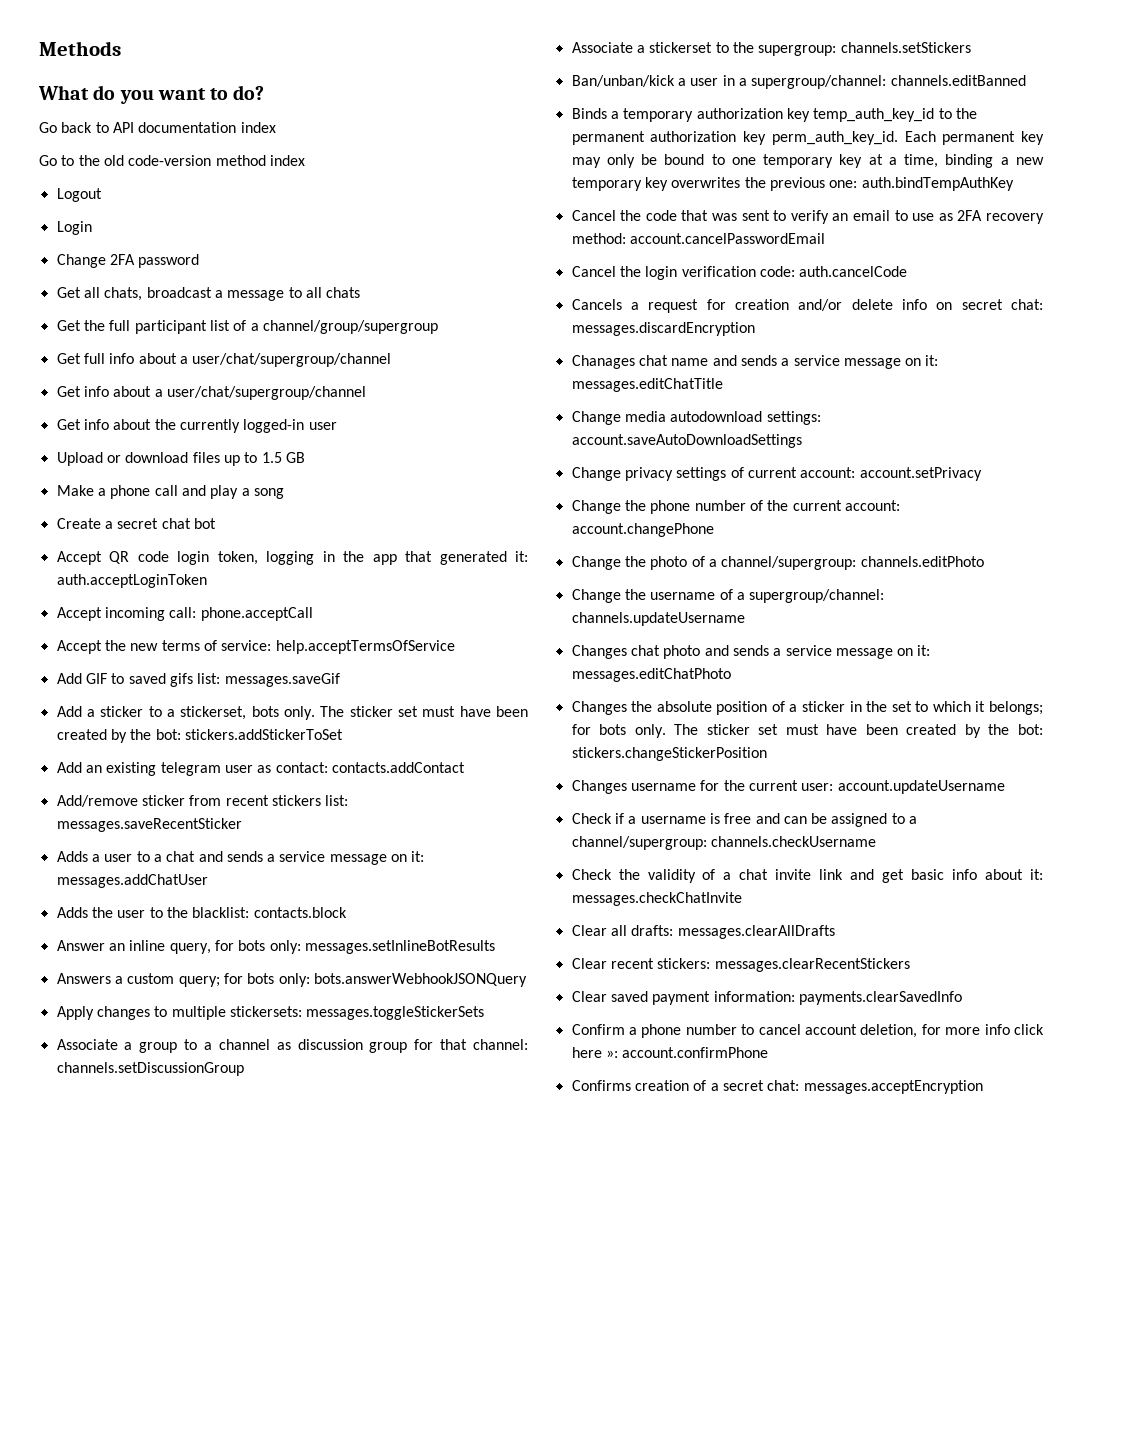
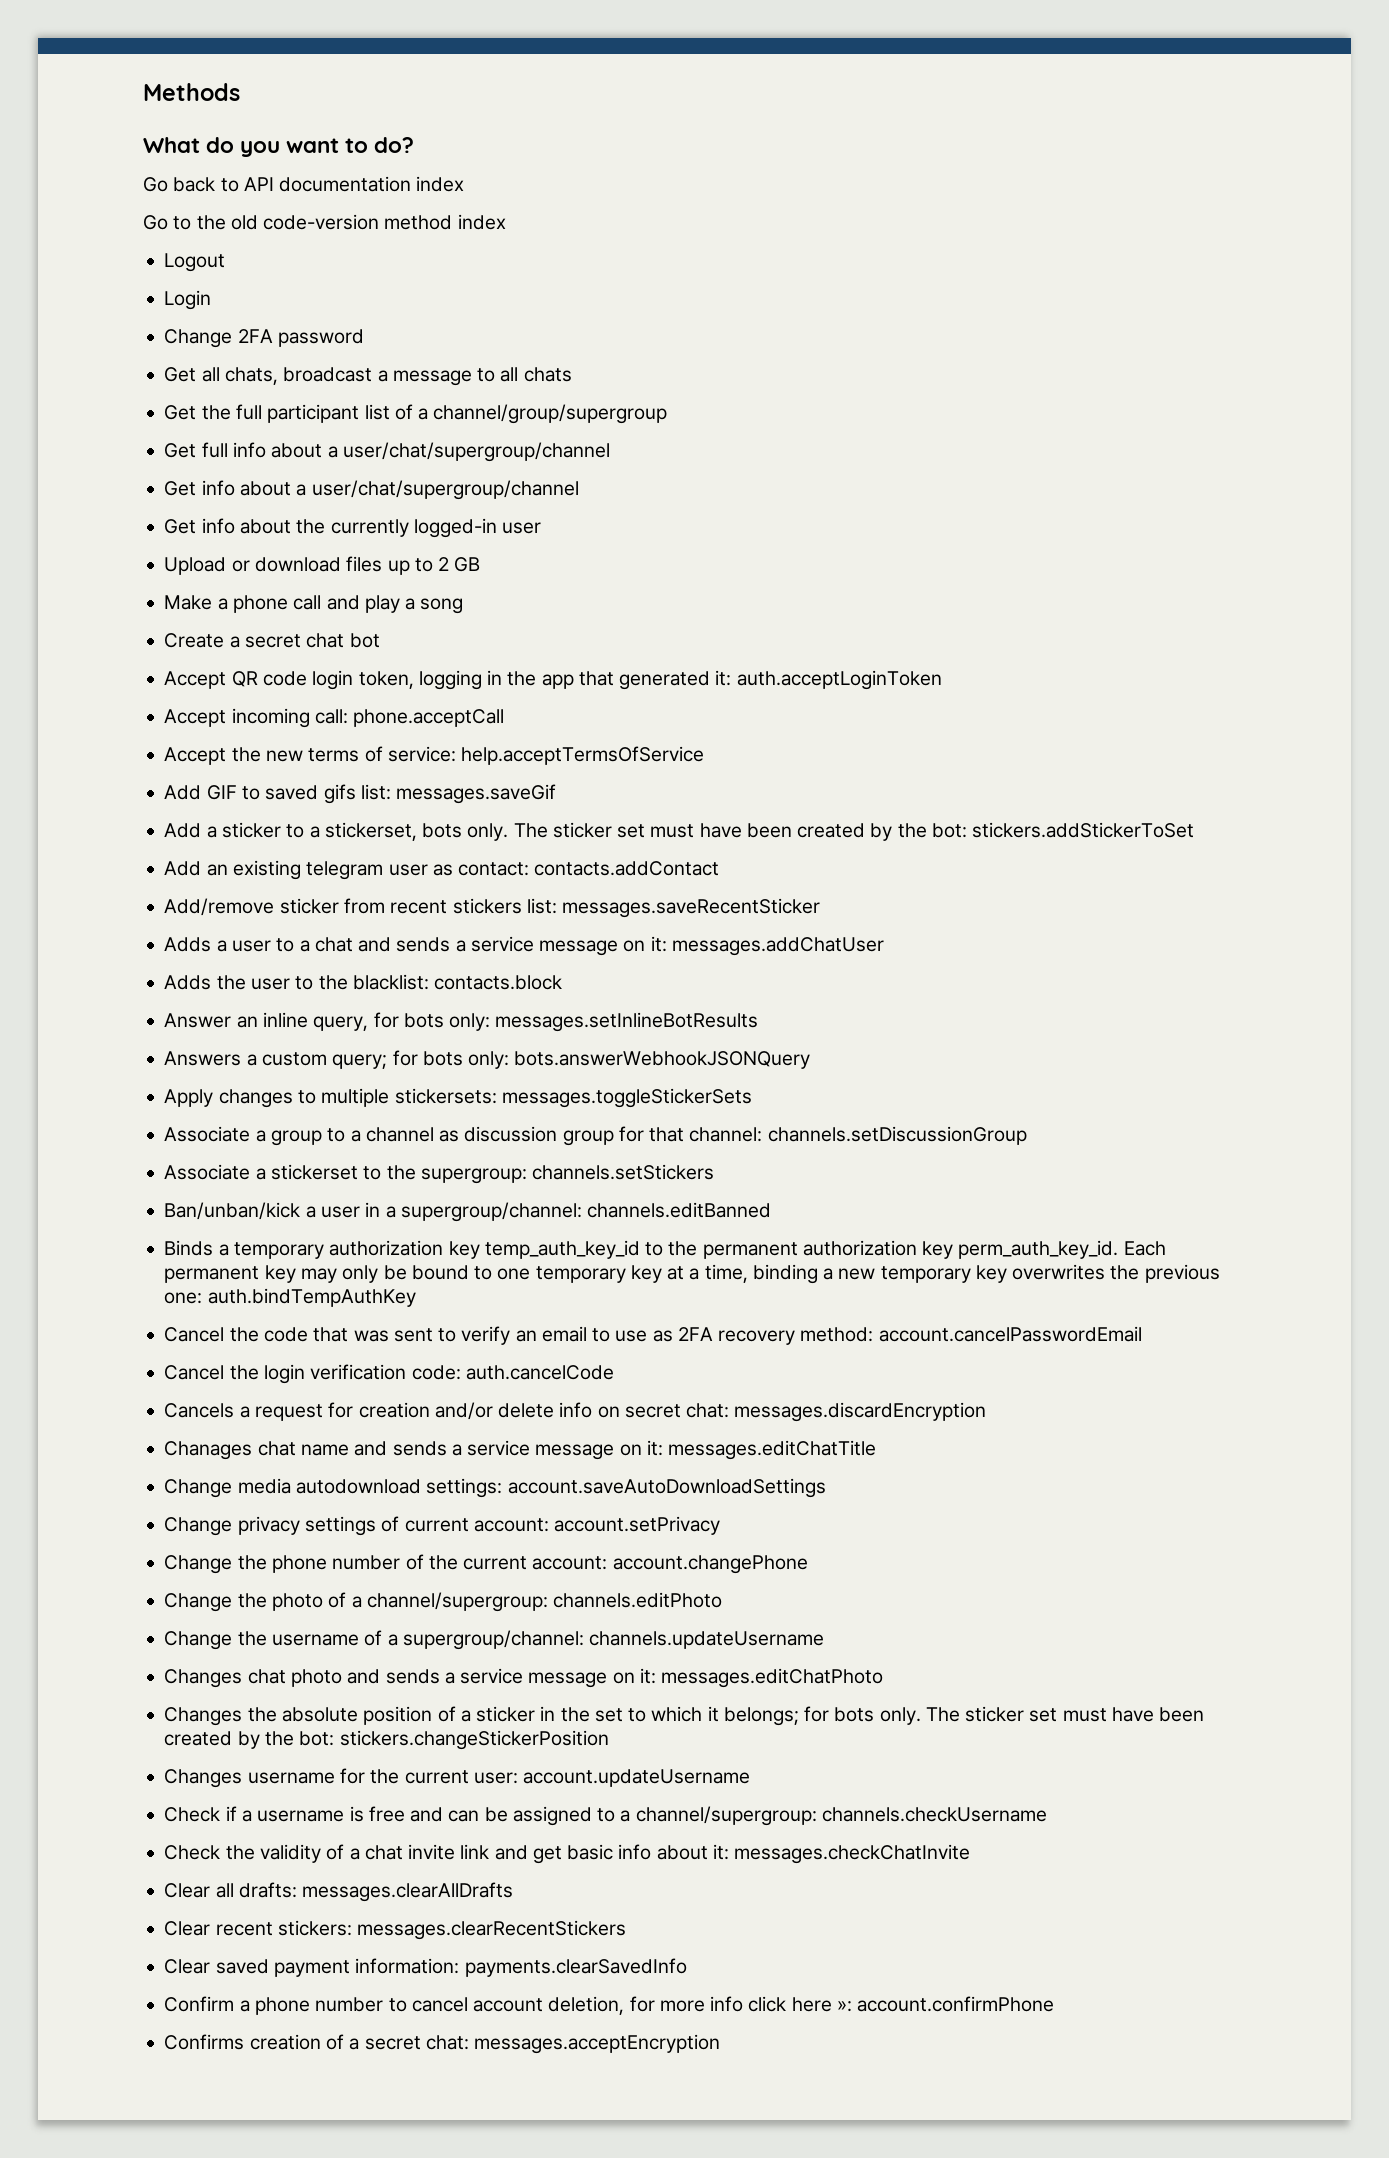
[261,452,282,463] 1.5 -> [438,557,450,571] 2

